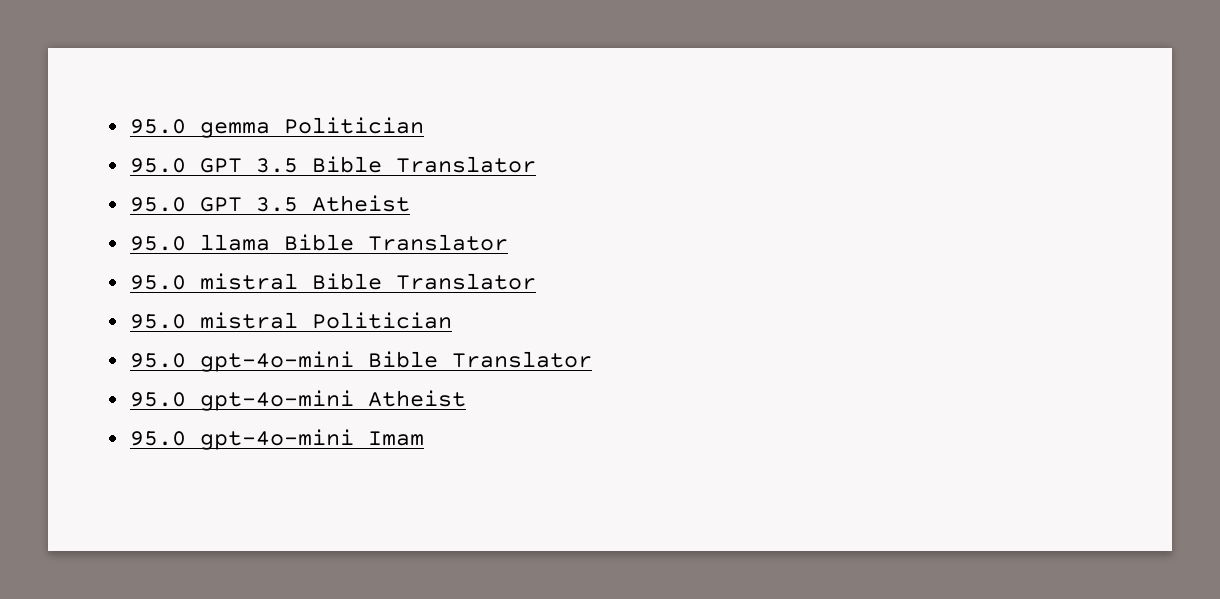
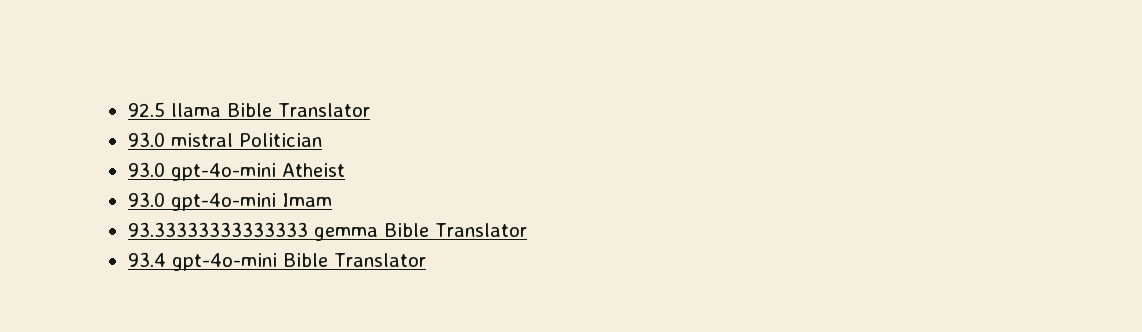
[129,117,424,138] [129,156,536,173] [129,195,410,212] [129,234,508,251] [129,273,536,290] [129,312,452,329] [129,351,592,372] [129,390,466,411] [129,429,424,450] 95.0 gemma Politician // 95.0 GPT 3.5 Bible Translator // 95.0 GPT 3.5 Atheist // 95.0 llama Bible Translator // 95.0 mistral Bible Translator // 95.0 mistral Politician // 95.0 gpt-4o-mini Bible Translator // 95.0 gpt-4o-mini Atheist // 95.0 gpt-4o-mini Imam -> [127,102,370,117] [127,132,322,147] [127,162,345,181] [127,192,332,211] [127,222,527,241] [127,252,426,271] 92.5 llama Bible Translator // 93.0 mistral Politician // 93.0 gpt-4o-mini Atheist // 93.0 gpt-4o-mini Imam // 93.33333333333333 gemma Bible Translator // 93.4 gpt-4o-mini Bible Translator

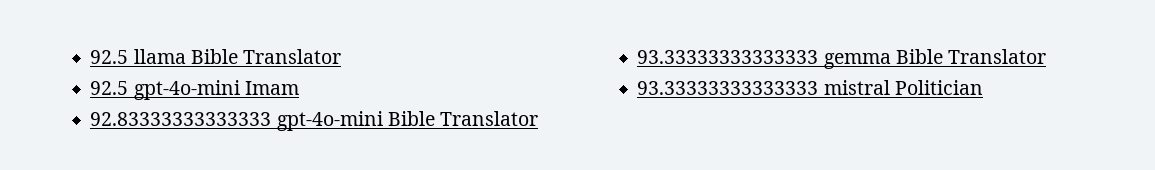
[127,132,322,147] [127,162,345,181] [127,192,332,211] 93.0 mistral Politician // 93.0 gpt-4o-mini Atheist // 93.0 gpt-4o-mini Imam -> [90,80,299,100] [90,111,539,131] 92.5 gpt-4o-mini Imam // 92.83333333333333 gpt-4o-mini Bible Translator
[127,252,426,271] 93.4 gpt-4o-mini Bible Translator -> [637,80,983,95] 93.33333333333333 mistral Politician

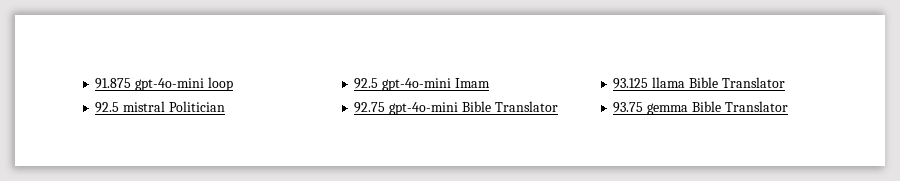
[90,49,342,64] 92.5 llama Bible Translator -> [95,77,233,91] [95,101,225,113] 91.875 gpt-4o-mini loop // 92.5 mistral Politician
[90,112,272,126] 92.83333333333333 -> [354,102,386,113] 92.75
[637,50,819,64] 93.33333333333333 -> [613,77,785,89] [613,102,644,113] 93.125 llama Bible Translator // 93.75
[637,80,983,95] // 93.33333333333333 mistral Politician -> (788, 106) none

